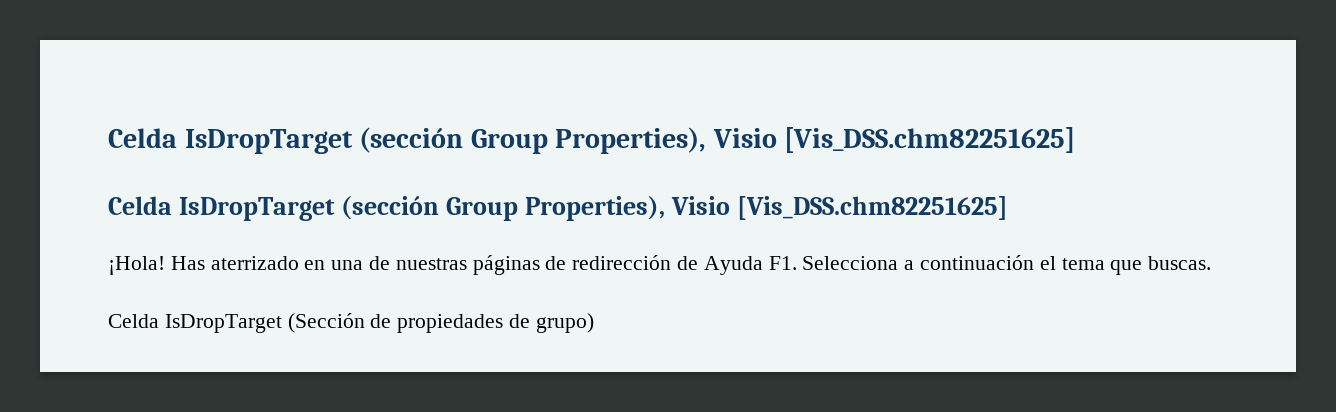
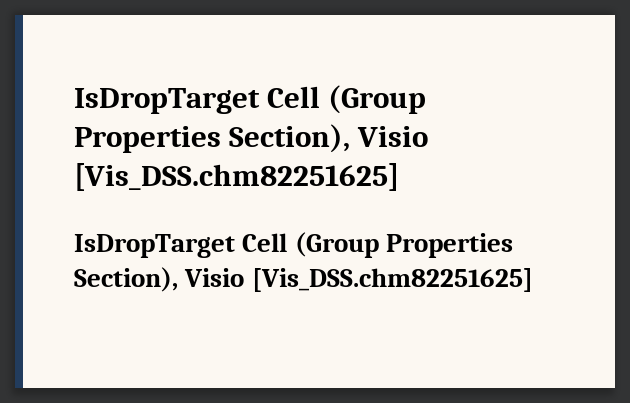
[108,127,1076,154] [108,196,1009,221] [108,255,1212,275] [108,313,594,333] Celda IsDropTarget (sección Group Properties), Visio [Vis_DSS.chm82251625] // Celda IsDropTarget (sección Group Properties), Visio [Vis_DSS.chm82251625] // ¡Hola! Has aterrizado en una de nuestras páginas de redirección de Ayuda F1. Selecciona a continuación el tema que buscas. // Celda IsDropTarget (Sección de propiedades de grupo) -> [74,85,427,114] [74,124,429,153] [74,163,399,191] [74,232,513,258] [74,267,533,292] IsDropTarget Cell (Group Properties Section), Visio [Vis_DSS.chm82251625] // IsDropTarget Cell (Group Properties Section), Visio [Vis_DSS.chm82251625]

